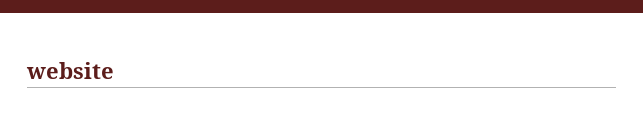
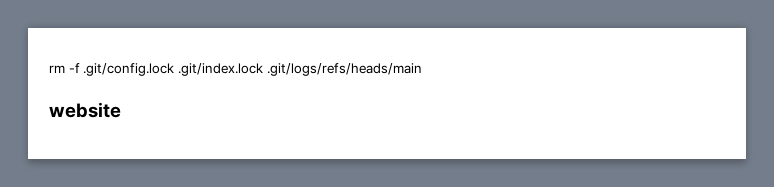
(26, 70) none -> [49,63,422,76] rm -f .git/config.lock .git/index.lock .git/logs/refs/heads/main //

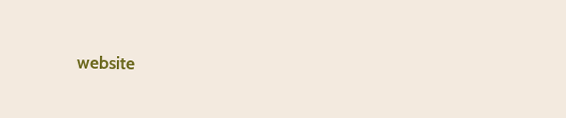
[49,63,422,76] rm -f .git/config.lock .git/index.lock .git/logs/refs/heads/main // -> (76, 62) none

